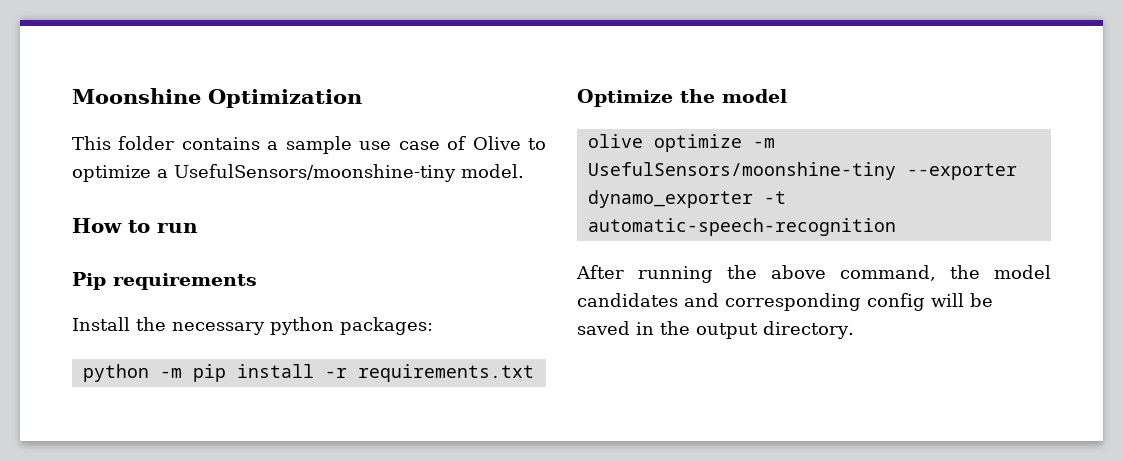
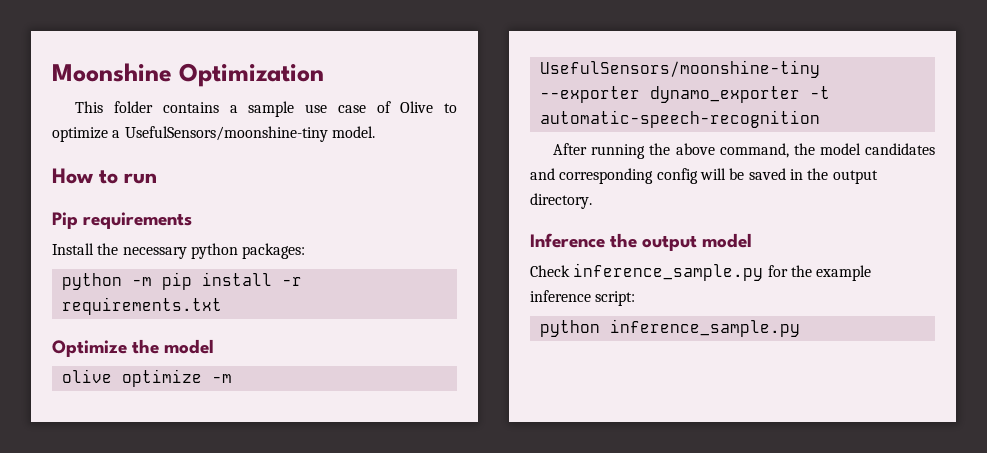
(854, 330) none -> [530,233,753,251] [530,263,872,281] [530,290,636,306] [539,319,800,337] // Inference the output model // Check inference_sample.py for the example inference script: // python inference_sample.py

